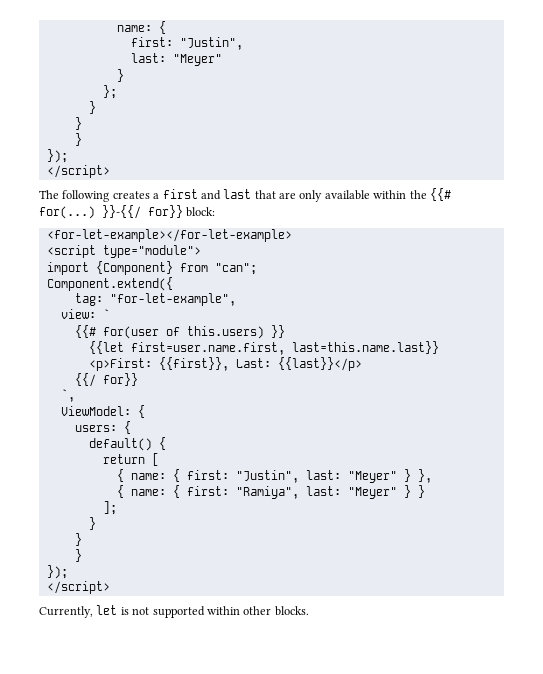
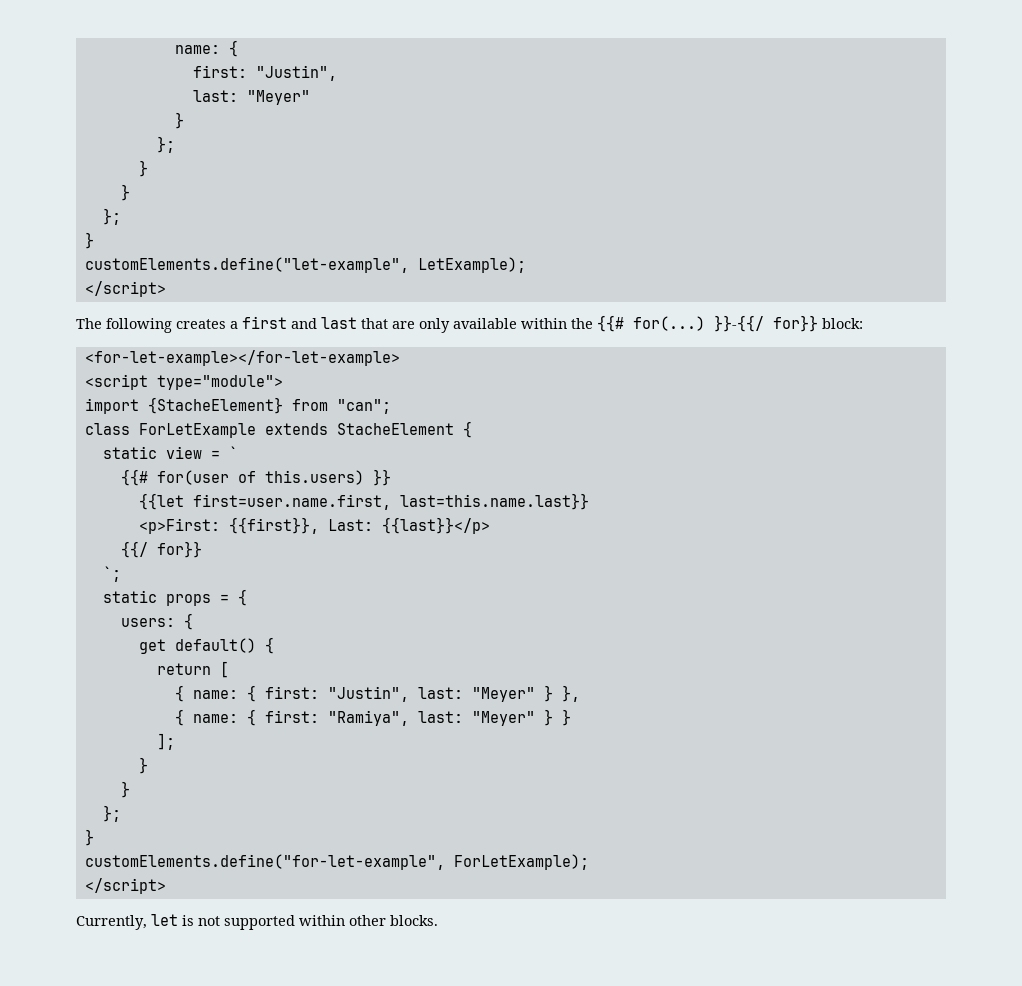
[74,133,82,146] [46,149,68,163] // } // }); -> [102,208,121,225] [84,232,94,249] [84,257,526,273] // }; // } // customElements.define("let-example", LetExample);
[95,261,173,275] {Component} -> [147,397,283,414] {StacheElement}
[46,277,173,291] [74,293,236,306] [60,309,96,319] Component.extend({ // tag: "for-let-example", // view: -> [84,421,472,438] [102,446,220,459] class ForLetExample extends StacheElement { // static view =
[60,389,75,402] [60,406,131,416] `, // ViewModel: -> [102,566,121,582] [102,590,229,606] `; // static props =
(131, 427) none -> [138,639,166,654] get
[74,549,82,562] [46,565,68,579] // } // }); -> [102,805,121,822] [84,829,94,846] [84,854,589,870] // }; // } // customElements.define("for-let-example", ForLetExample);

